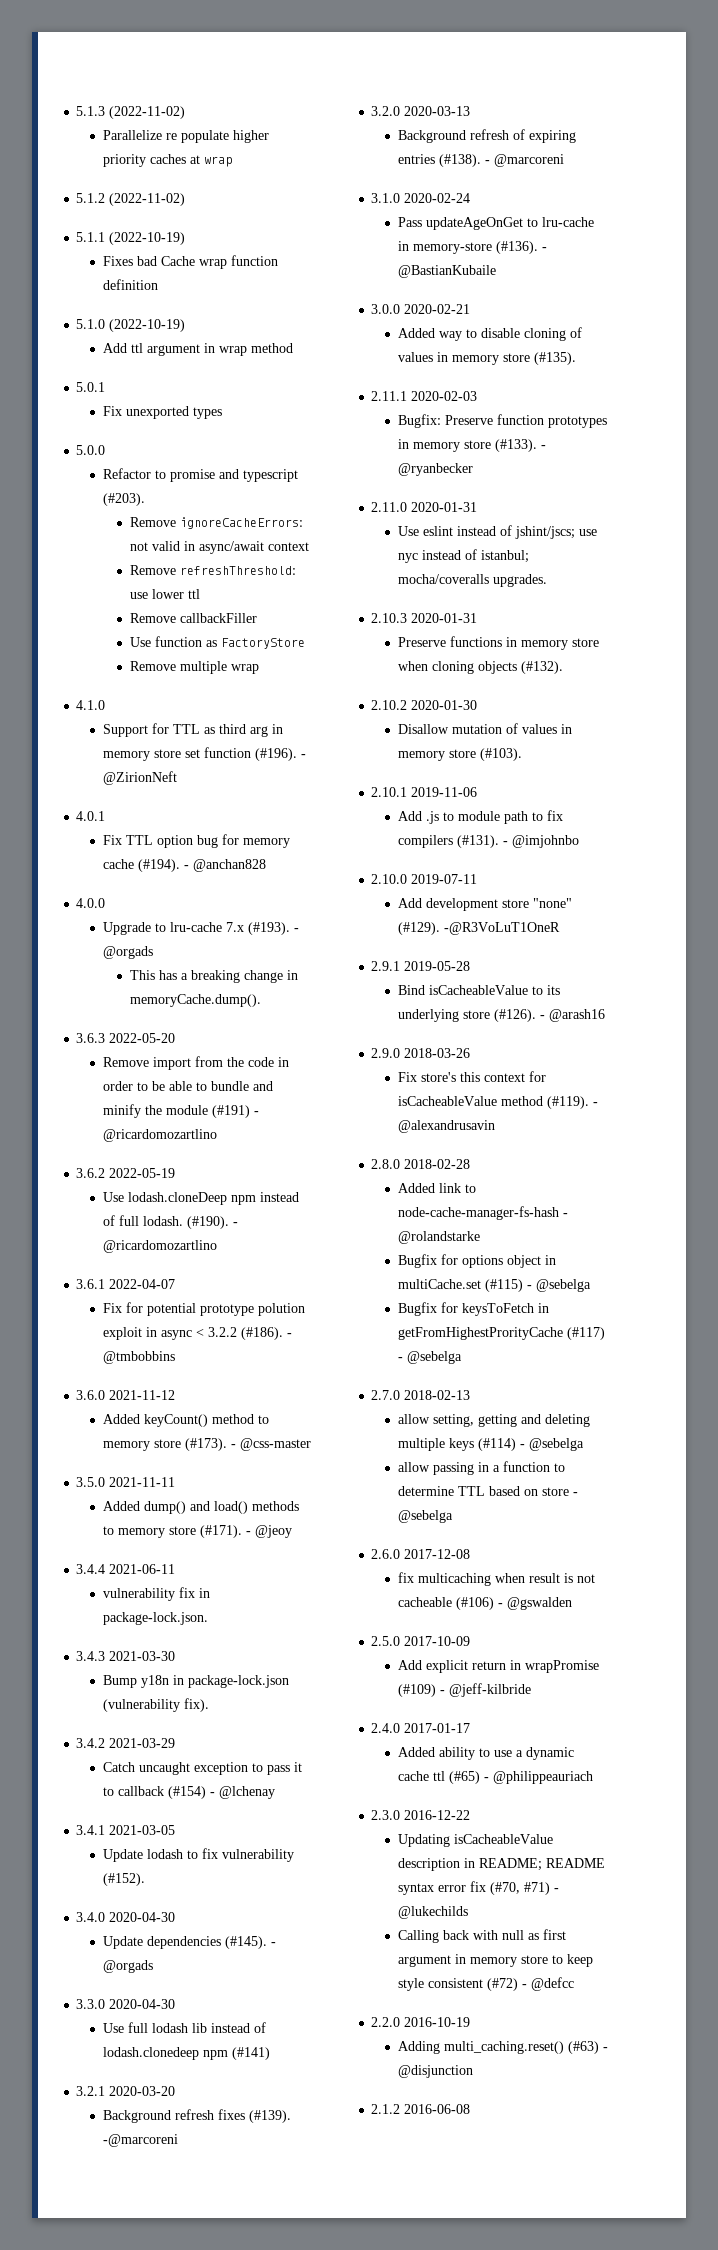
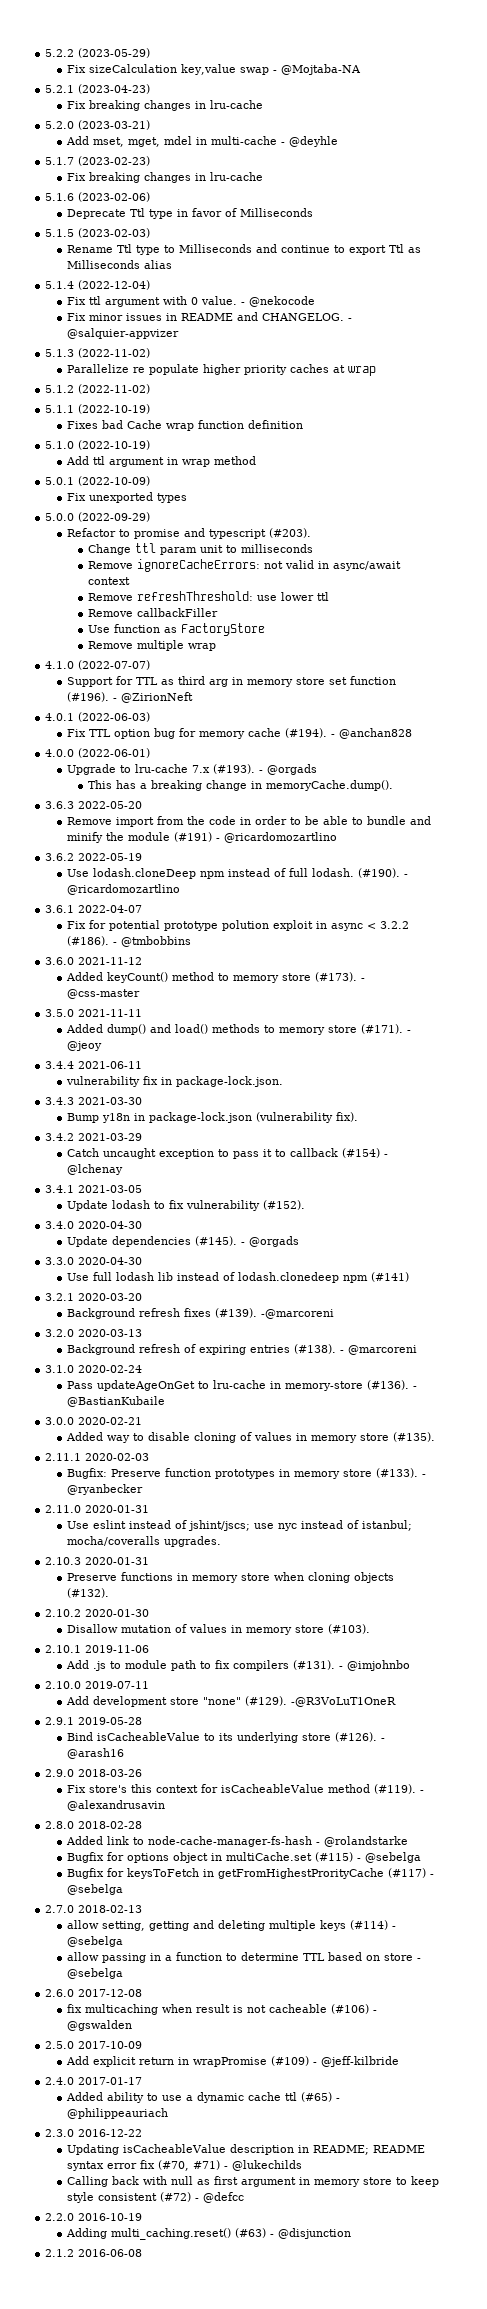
(76, 111) none -> [45,48,151,58] [66,64,361,75] [45,84,151,94] [66,100,263,111] [45,120,151,130] [65,136,338,147] [45,156,151,166] [66,172,263,183] [45,192,151,202] [66,208,313,219] [45,228,151,238] [66,244,421,255] [66,260,172,269] [45,280,151,290] [66,296,315,307] [66,312,352,321] [66,328,179,339] 5.2.2 (2023-05-29) // Fix sizeCalculation key,value swap - @Mojtaba-NA // 5.2.1 (2023-04-23) // Fix breaking changes in lru-cache // 5.2.0 (2023-03-21) // Add mset, mget, mdel in multi-cache - @deyhle // 5.1.7 (2023-02-23) // Fix breaking changes in lru-cache // 5.1.6 (2023-02-06) // Deprecate Ttl type in favor of Milliseconds // 5.1.5 (2023-02-03) // Rename Ttl type to Milliseconds and continue to export Ttl as Milliseconds alias // 5.1.4 (2022-12-04) // Fix ttl argument with 0 value. - @nekocode // Fix minor issues in README and CHANGELOG. - @salquier-appvizer //
(106, 387) none -> [78,476,151,486] (2022-10-09)
(106, 450) none -> [78,512,151,522] (2022-09-29)
(146, 499) none -> [88,543,314,555] // Change ttl param unit to milliseconds
(106, 705) none -> [78,660,151,670] (2022-07-07)
(106, 816) none -> [78,712,151,722] (2022-06-03)
(106, 903) none -> [78,748,151,758] (2022-06-01)

